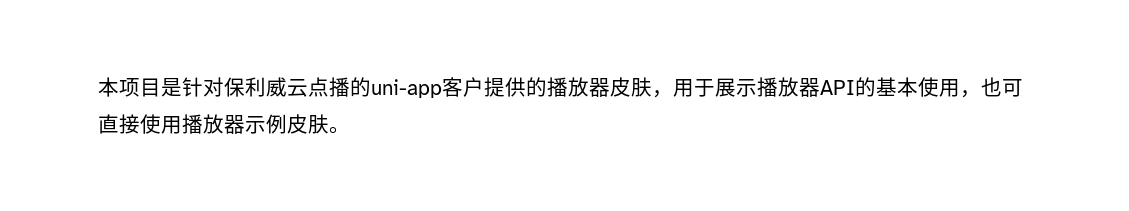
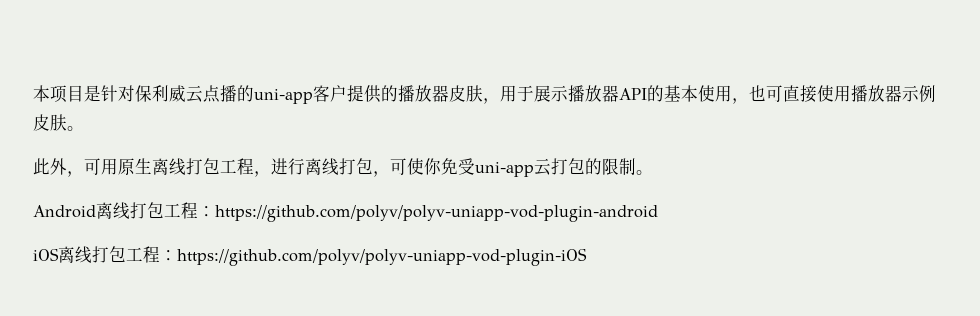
(350, 130) none -> [33,158,653,177] [33,202,658,222] [33,246,587,266] // 此外，可用原生离线打包工程，进行离线打包，可使你免受uni-app云打包的限制。 // Android离线打包工程：https://github.com/polyv/polyv-uniapp-vod-plugin-android // iOS离线打包工程：https://github.com/polyv/polyv-uniapp-vod-plugin-iOS

